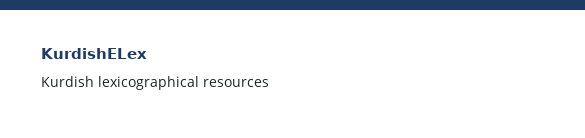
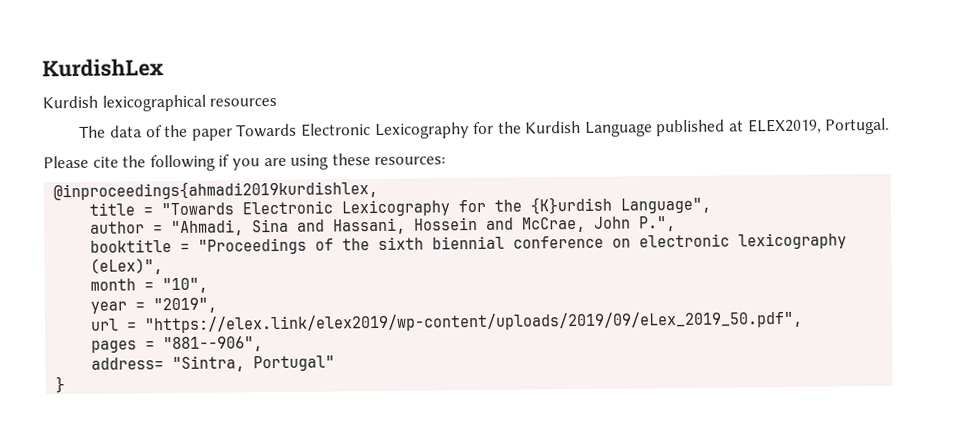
[41,48,147,59] KurdishELex -> [42,58,164,78] KurdishLex
(269, 83) none -> [79,117,891,141] [43,153,447,172] [53,179,379,201] [89,196,712,217] [90,216,677,237] [90,232,848,255] [90,258,164,275] [90,277,209,294] [90,297,218,314] [90,310,804,334] [91,336,264,353] [91,355,336,373] [55,376,66,394] // The data of the paper Towards Electronic Lexicography for the Kurdish Language published at ELEX2019, Portugal. // Please cite the following if you are using these resources: // @inproceedings{ahmadi2019kurdishlex, // title = "Towards Electronic Lexicography for the {K}urdish Language", // author = "Ahmadi, Sina and Hassani, Hossein and McCrae, John P.", // booktitle = "Proceedings of the sixth biennial conference on electronic lexicography (eLex)", // month = "10", // year = "2019", // url = "https://elex.link/elex2019/wp-content/uploads/2019/09/eLex_2019_50.pdf", // pages = "881--906", // address= "Sintra, Portugal" // }

